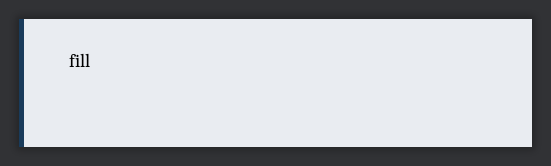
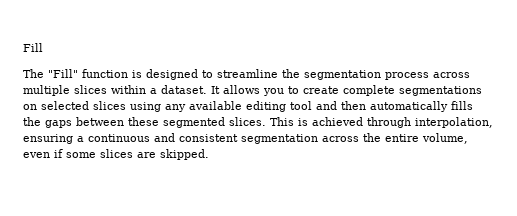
[69,53,90,67] fill -> [23,43,43,52] [23,69,470,80] [23,85,482,96] [23,101,473,112] [23,117,493,128] [23,133,468,144] [23,149,209,160] Fill // The "Fill" function is designed to streamline the segmentation process across multiple slices within a dataset. It allows you to create complete segmentations on selected slices using any available editing tool and then automatically fills the gaps between these segmented slices. This is achieved through interpolation, ensuring a continuous and consistent segmentation across the entire volume, even if some slices are skipped.

